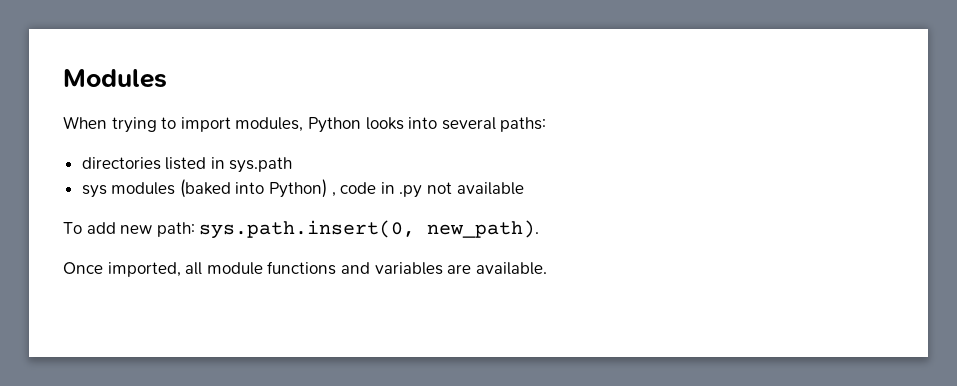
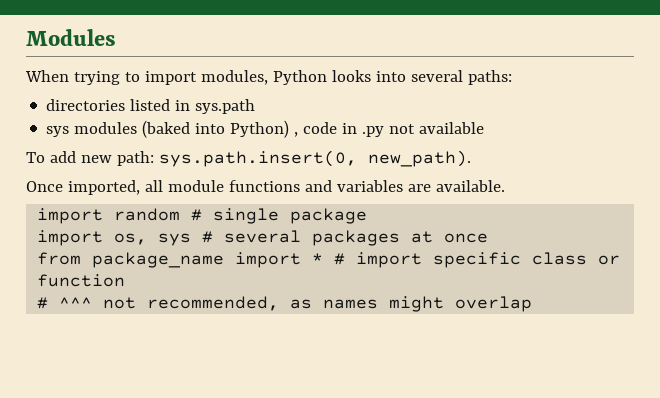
(547, 268) none -> [37,208,368,224] [37,230,489,246] [37,252,621,268] [37,274,126,287] [37,296,533,312] // import random # single package // import os, sys # several packages at once // from package_name import * # import specific class or function // # ^^^ not recommended, as names might overlap

